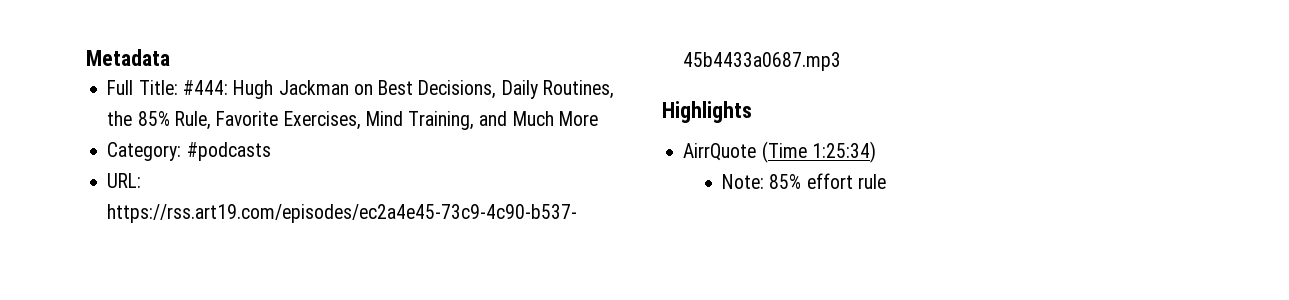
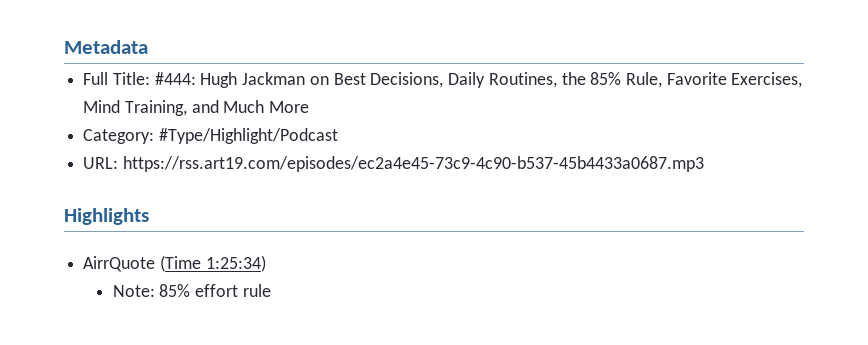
[186,142,271,161] #podcasts -> [158,128,338,144] #Type/Highlight/Podcast

